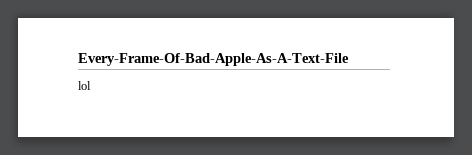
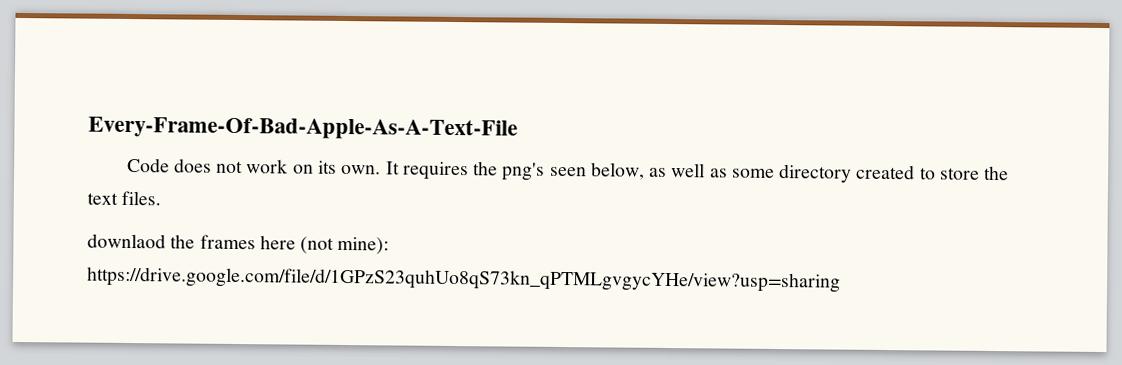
[78,81,91,90] lol -> [126,157,1010,183] [87,190,162,206] [87,233,390,255] [87,266,841,293] Code does not work on its own. It requires the png's seen below, as well as some directory created to store the text files. // downlaod the frames here (not mine): https://drive.google.com/file/d/1GPzS23quhUo8qS73kn_qPTMLgvgycYHe/view?usp=sharing

